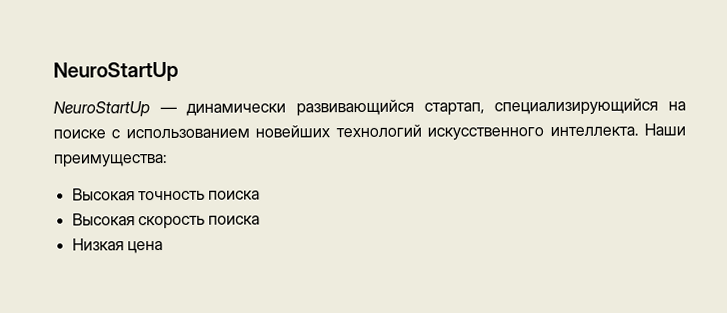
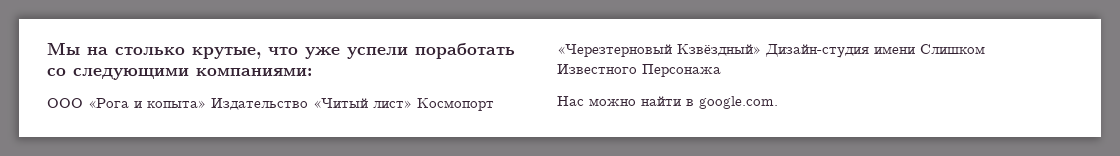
[53,61,179,82] [53,98,686,118] [53,123,687,141] [53,153,168,168] [71,188,261,201] [71,213,261,230] [71,238,163,254] NeuroStartUp // NeuroStartUp — динамически развивающийся стартап, специализирующийся на поиске с использованием новейших технологий искусственного интеллекта. Наши преимущества: // Высокая точность поиска // Высокая скорость поиска // Низкая цена -> [47,42,515,59] [47,68,312,80] [47,98,494,111] [557,44,985,58] [557,64,721,77] [557,96,778,109] Мы на столько крутые, что уже успели поработать со следующими компаниями: // ООО «Рога и копыта» Издательство «Читый лист» Космопорт «Черезтерновый Кзвёздный» Дизайн-студия имени Слишком Известного Персонажа // Нас можно найти в google.com.

